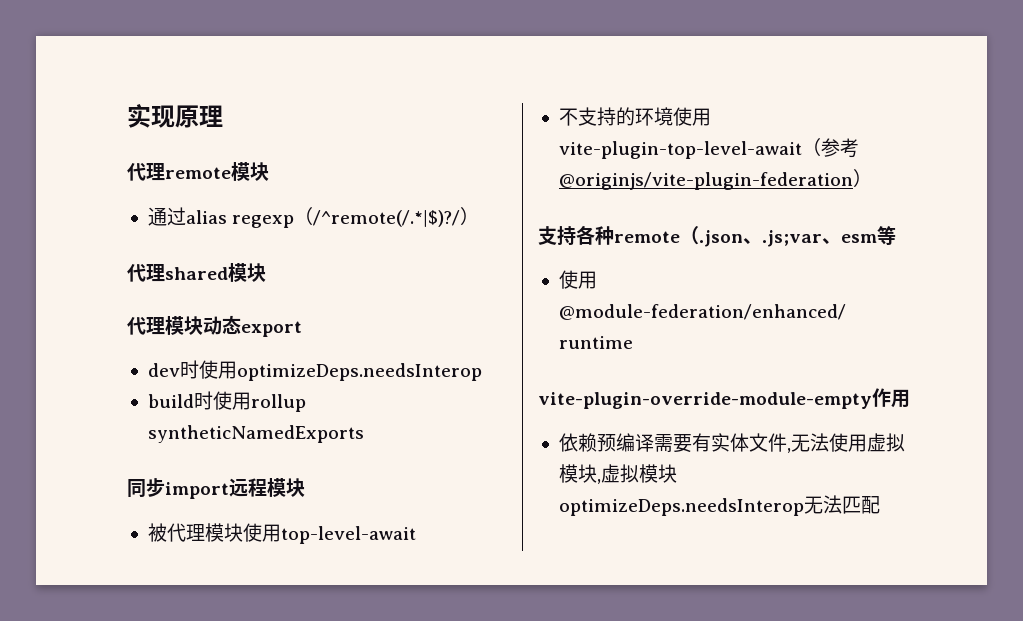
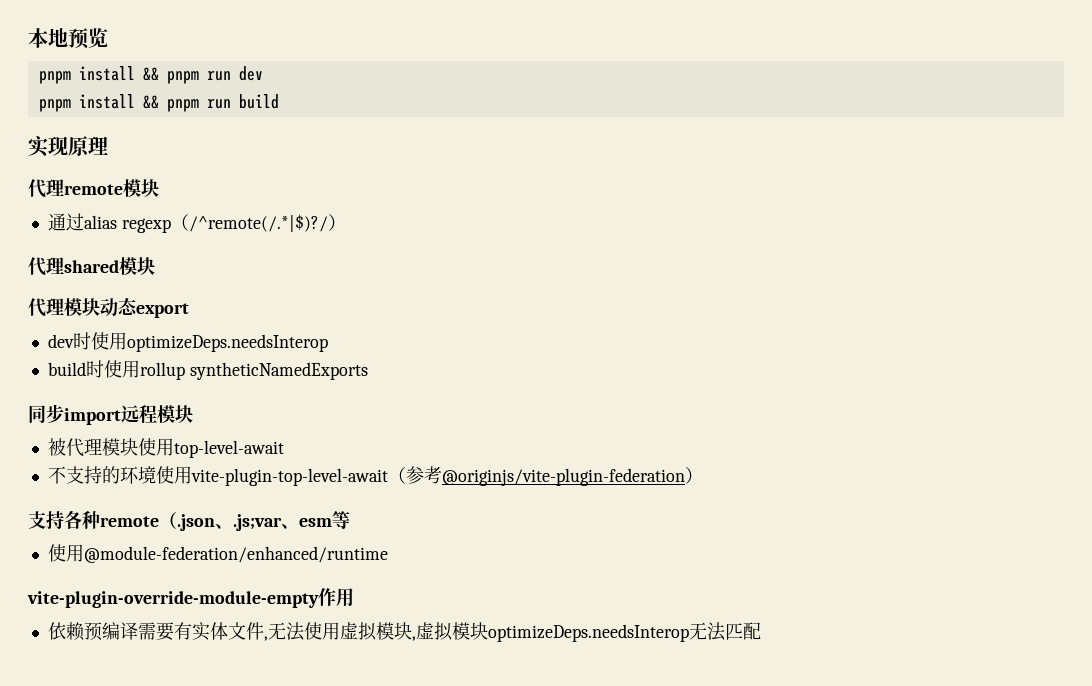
(127, 116) none -> [28,28,108,49] [38,66,263,84] [38,94,279,112] 本地预览 // pnpm install && pnpm run dev // pnpm install && pnpm run build //

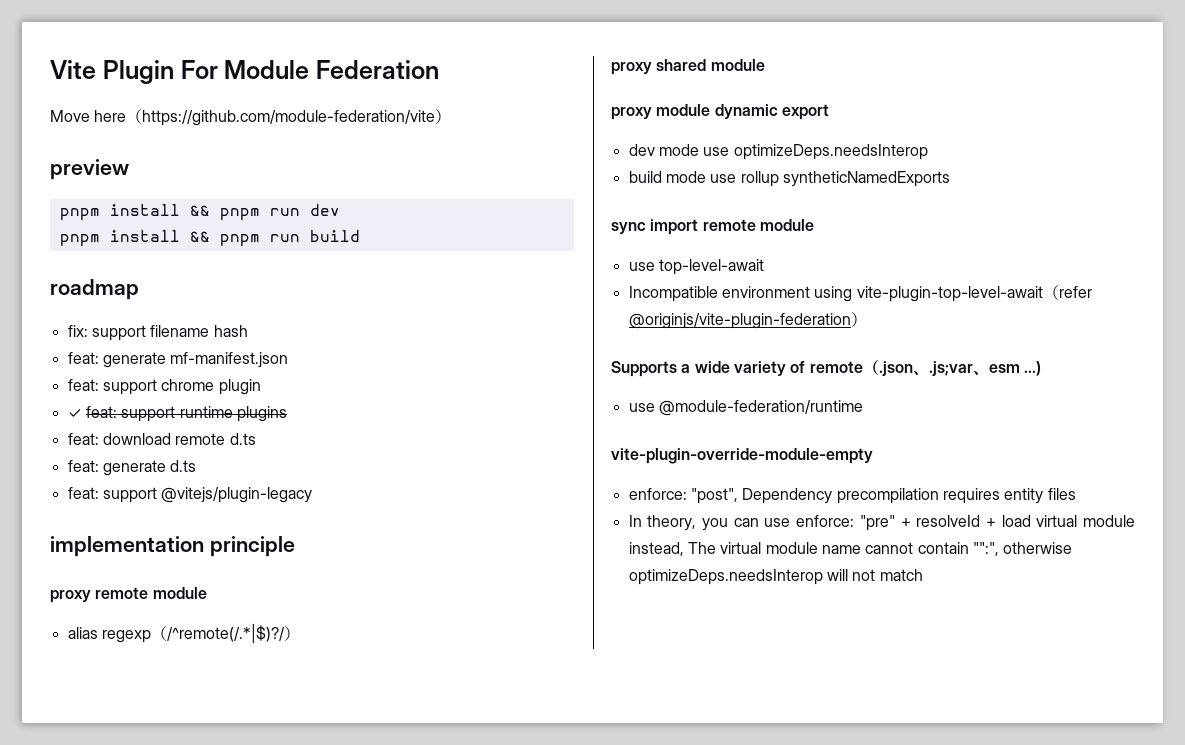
[28,28,108,49] 本地预览 -> [50,60,439,84] [50,109,452,126] [50,159,129,180] Vite Plugin For Module Federation // Move here（https://github.com/module-federation/vite） // preview
[28,136,108,157] [28,179,159,198] [47,213,346,233] [28,257,155,276] [28,298,138,317] 实现原理 // 代理remote模块 // 通过alias regexp（/^remote(/.*|$)?/） // 代理shared模块 // 代理模块动态 -> [50,279,139,300] [67,325,248,341] [67,352,289,368] [67,379,261,395] [67,406,287,422] [67,433,256,445] [67,460,197,476] [67,487,313,503] [50,536,295,557] [50,587,207,603] [67,623,300,643] [611,59,765,75] [611,104,778,120] roadmap // fix: support filename hash // feat: generate mf-manifest.json // feat: support chrome plugin // ✓ feat: support runtime plugins // feat: download remote d.ts // feat: generate d.ts // feat: support @vitejs/plugin-legacy // implementation principle // proxy remote module // alias regexp（/^remote(/.*|$)?/） // proxy shared module // proxy module dynamic
[72,332,127,350] 时使用 -> [658,144,730,156] mode use
[85,360,140,378] 时使用 -> [665,171,737,183] mode use
[28,404,193,425] [47,438,284,458] [47,466,703,486] [28,510,100,529] 同步import远程模块 // 被代理模块使用top-level-await // 不支持的环境使用vite-plugin-top-level-await（参考@originjs/vite-plugin-federation） // 支持各种 -> [611,219,814,235] [628,259,764,275] [628,285,1092,302] [628,312,867,329] [611,361,806,377] sync import remote module // use top-level-await // Incompatible environment using vite-plugin-top-level-await（refer @originjs/vite-plugin-federation） // Supports a wide variety of
[332,511,350,529] [47,544,388,563] [27,588,354,608] [47,622,761,642] 等 // 使用@module-federation/enhanced/runtime // vite-plugin-override-module-empty作用 // 依赖预编译需要有实体文件,无法使用虚拟模块,虚拟模块optimizeDeps.needsInterop无法匹配 -> [1023,361,1041,376] [628,400,863,416] [611,448,873,464] [628,488,1076,504] [628,515,1135,531] [628,542,1073,556] [628,569,923,585] ...) // use @module-federation/runtime // vite-plugin-override-module-empty // enforce: "post", Dependency precompilation requires entity files // In theory, you can use enforce: "pre" + resolveId + load virtual module instead, The virtual module name cannot contain "":", otherwise optimizeDeps.needsInterop will not match

